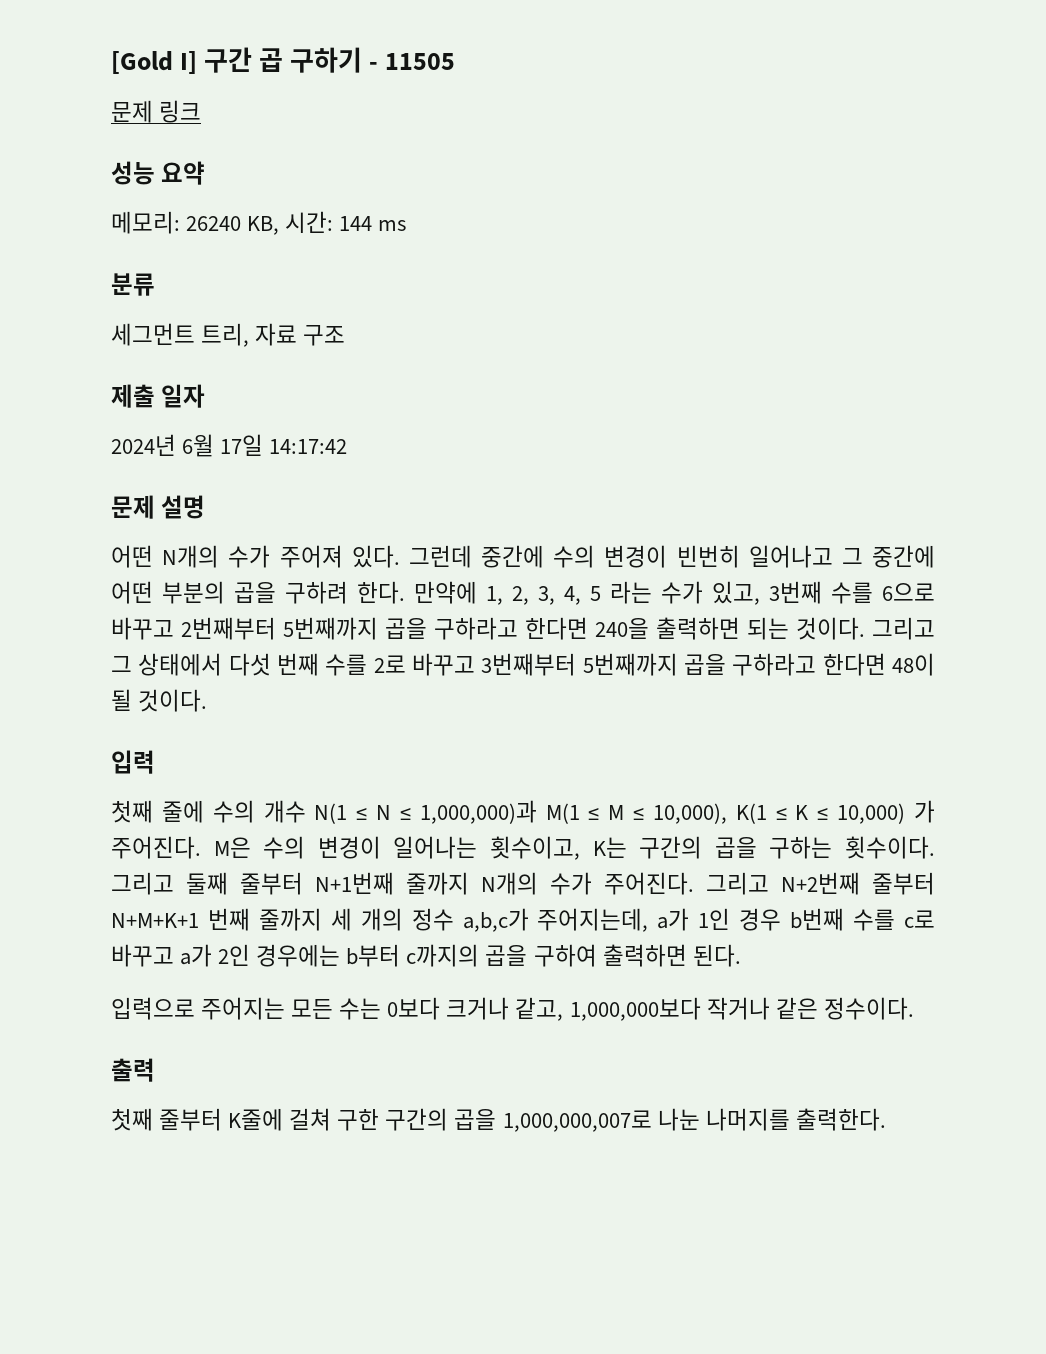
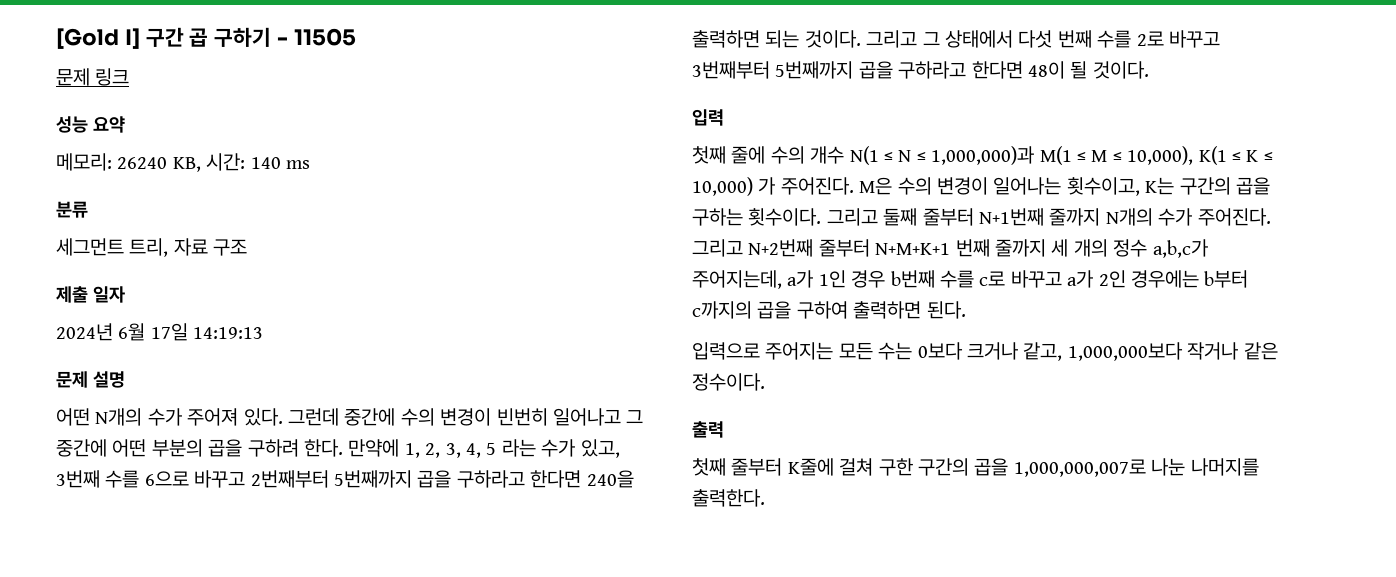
[339,216,373,231] 144 -> [250,157,281,169] 140
[269,439,348,454] 14:17:42 -> [193,327,264,339] 14:19:13

